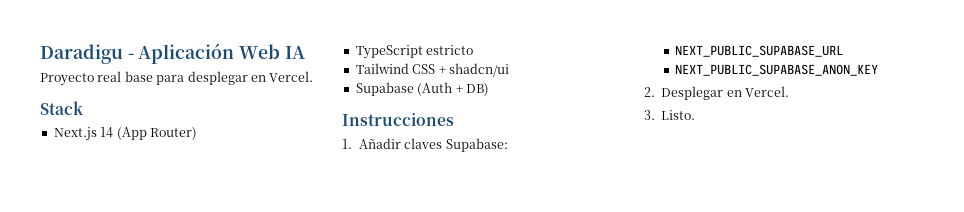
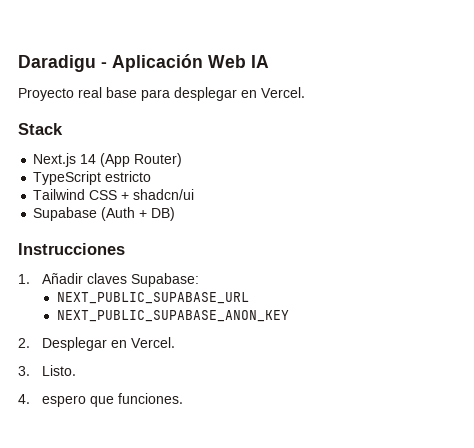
(696, 115) none -> [18,393,183,407] // 4. espero que funciones.

